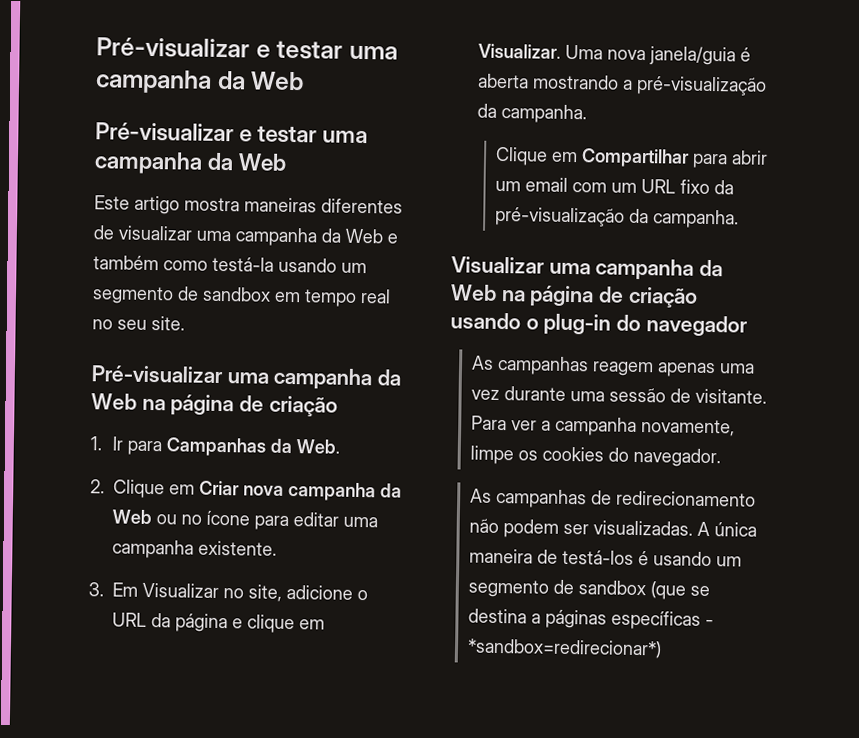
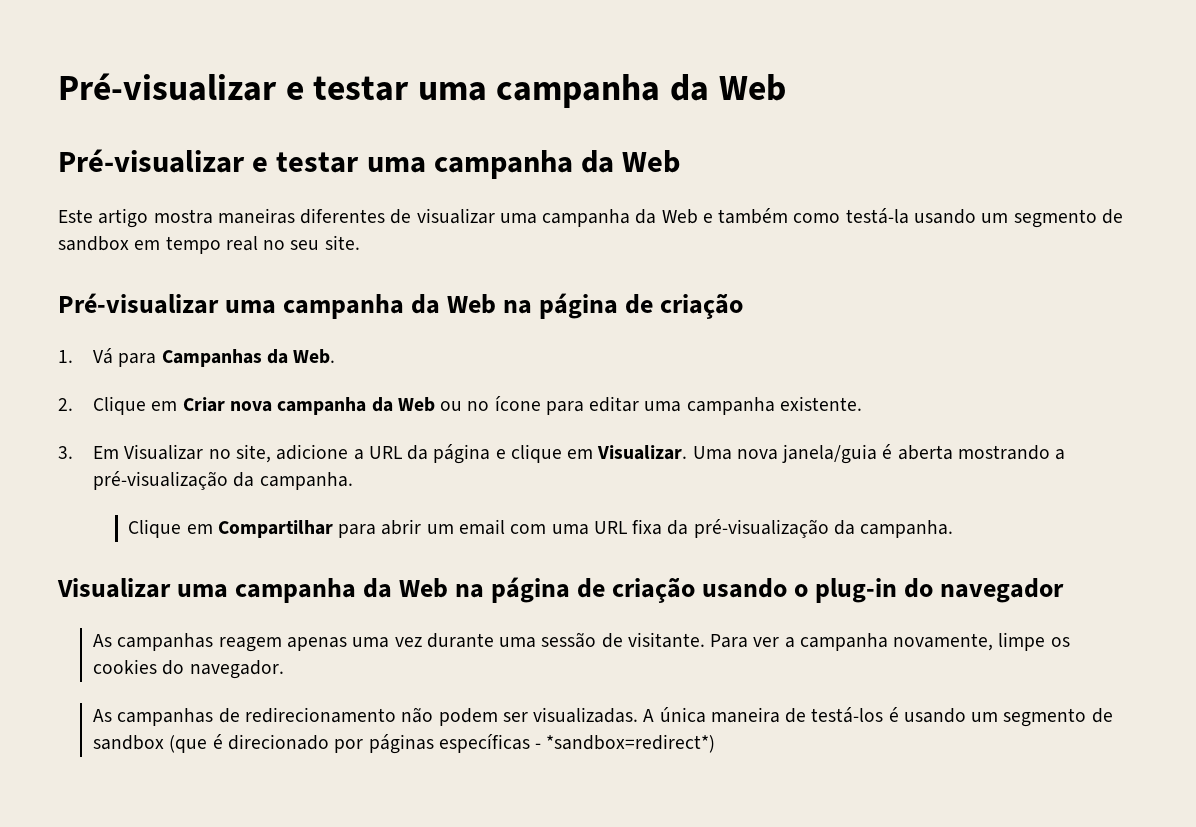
[111,436,124,451] Ir -> [93,348,114,364] Vá
[357,589,368,601] o -> [353,449,364,460] a
[611,179,711,195] um URL fixo -> [551,519,663,535] uma URL fixa
[689,585,710,597] [467,608,541,624] se destina a -> [212,734,364,753] é direcionado por
[466,638,662,659] *sandbox=redirecionar*) -> [546,734,716,753] *sandbox=redirect*)

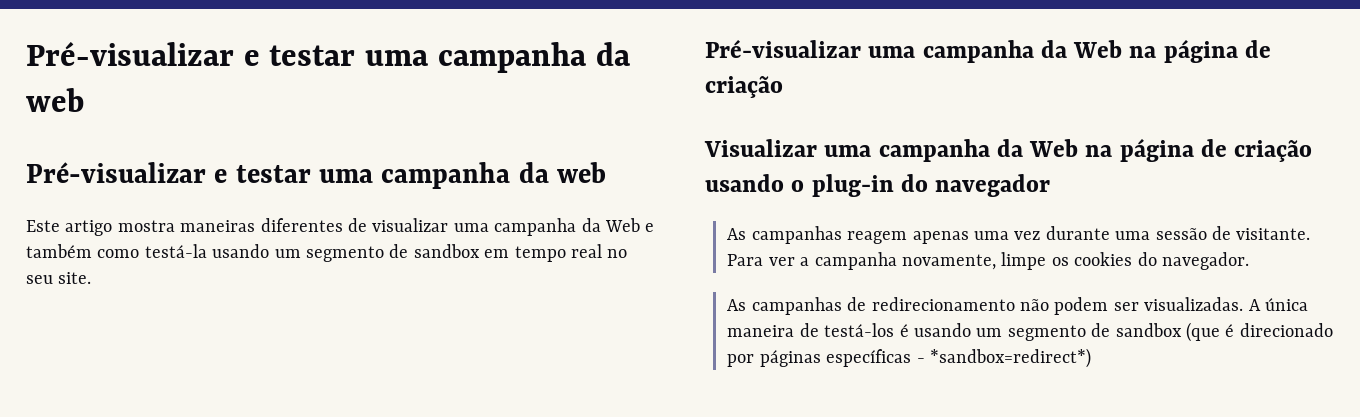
[58,73,786,108] [58,149,681,179] Pré-visualizar e testar uma campanha da Web // Pré-visualizar e testar uma campanha da Web -> [26,41,630,73] [26,88,84,112] [26,162,607,189] Pré-visualizar e testar uma campanha da web // Pré-visualizar e testar uma campanha da web
[58,348,336,367] [58,396,862,415] [58,444,1066,464] [93,471,353,490] [128,519,954,538] // 1. Vá para Campanhas da Web. // 2. Clique em Criar nova campanha da Web ou no ícone para editar uma campanha existente. // 3. Em Visualizar no site, adicione a URL da página e clique em Visualizar. Uma nova janela/guia é aberta mostrando a pré-visualização da campanha. // Clique em Compartilhar para abrir um email com uma URL fixa da pré-visualização da campanha. -> (783, 87) none

